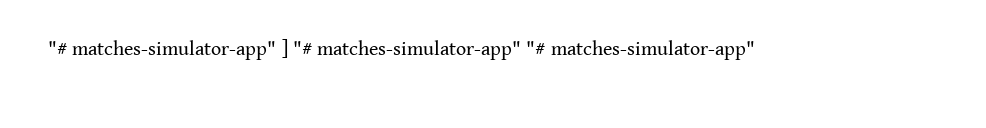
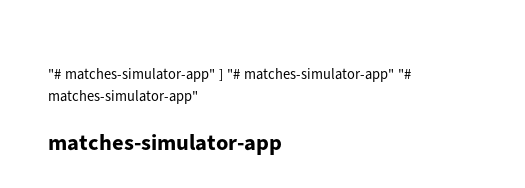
(755, 50) none -> [48,134,282,155] // matches-simulator-app

